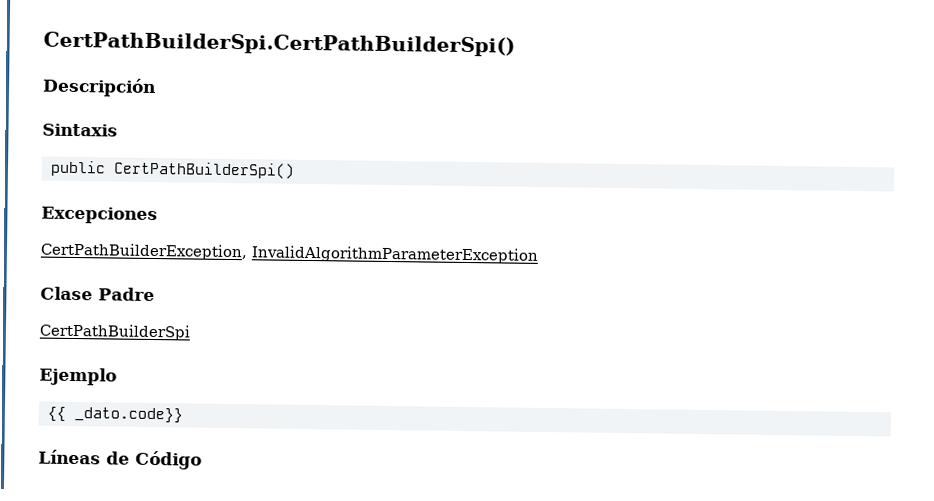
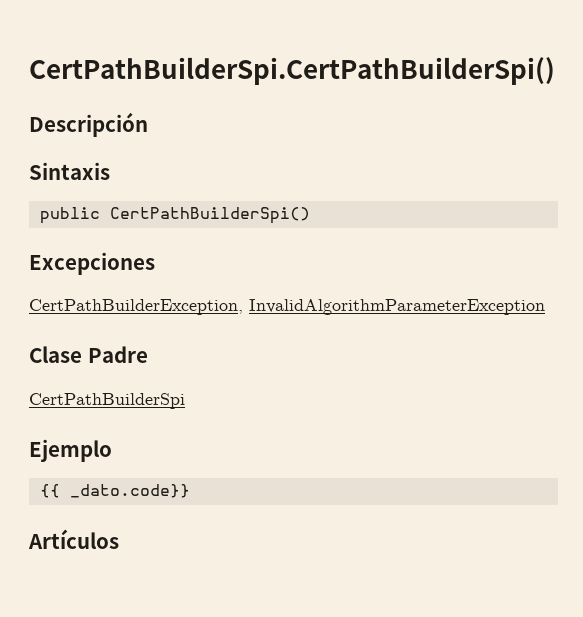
[38,449,202,470] Líneas de Código -> [28,529,119,549] Artículos

